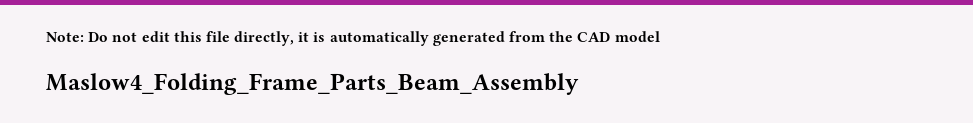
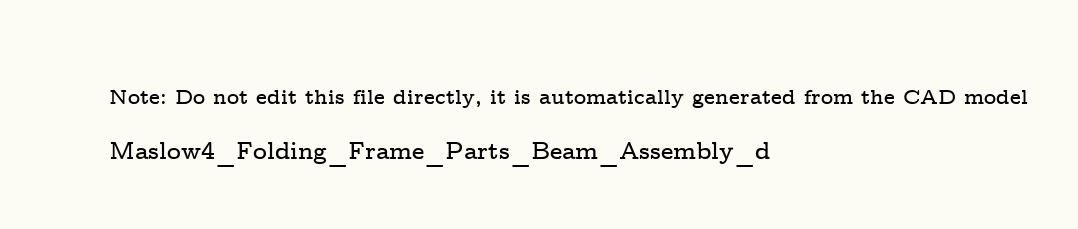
[46,73,579,95] Maslow4_Folding_Frame_Parts_Beam_Assembly -> [109,141,770,167] Maslow4_Folding_Frame_Parts_Beam_Assembly_d

